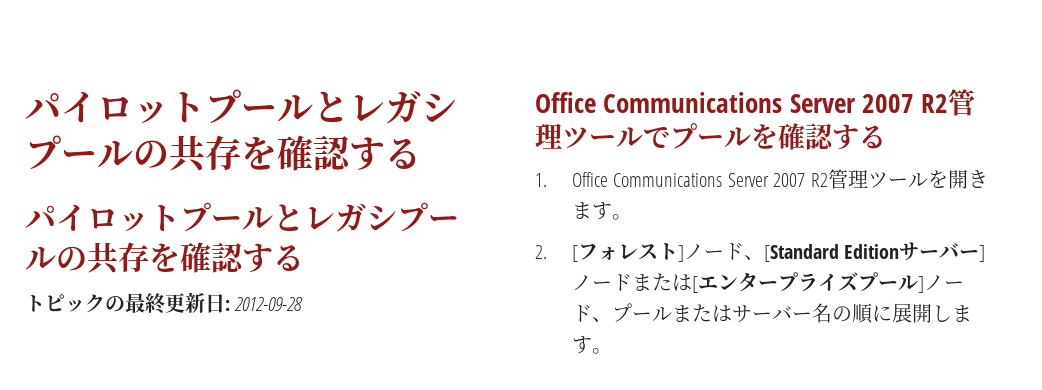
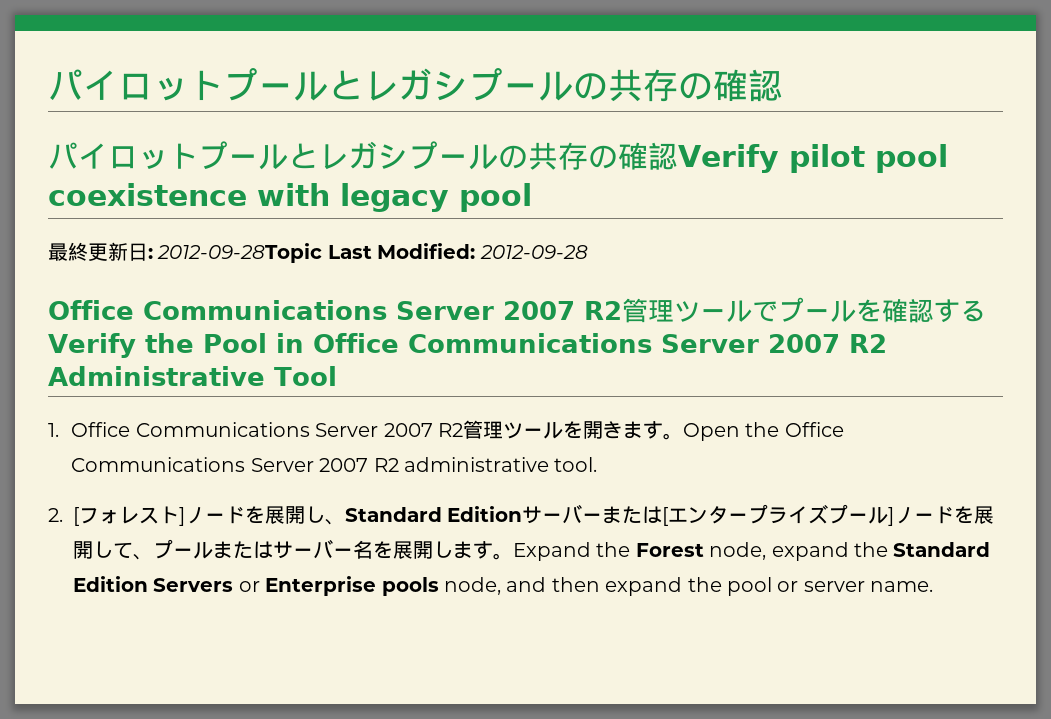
[25,89,457,124] [25,135,421,173] [25,202,459,232] [25,242,304,275] [25,294,125,313] パイロットプールとレガシプールの共存を確認する // パイロットプールとレガシプールの共存を確認する // トピックの -> [48,68,783,102] [48,141,948,173] [48,183,532,212] パイロットプールとレガシプールの共存の確認 // パイロットプールとレガシプールの共存の確認Verify pilot pool coexistence with legacy pool //
(230, 305) none -> [157,243,476,263] 2012-09-28Topic Last Modified:
(886, 137) none -> [48,333,887,358] [48,366,337,386] Verify the Pool in Office Communications Server 2007 R2 Administrative Tool
(632, 217) none -> [683,422,844,441] [71,457,598,472] Open the Office Communications Server 2007 R2 administrative tool.
[743,244,839,262] 、[Standard -> [245,506,442,525] を展開し、Standard
[979,245,986,262] [571,274,632,291] ]ノード -> (603, 517) none
(592, 313) none -> [954,506,995,524] [73,541,133,559] を展開して
[831,303,892,324] の順に -> [373,541,393,559] を
(612, 351) none -> [513,542,991,561] [73,576,934,596] Expand the Forest node, expand the Standard Edition Servers or Enterprise pools node, and then expand the pool or server name.

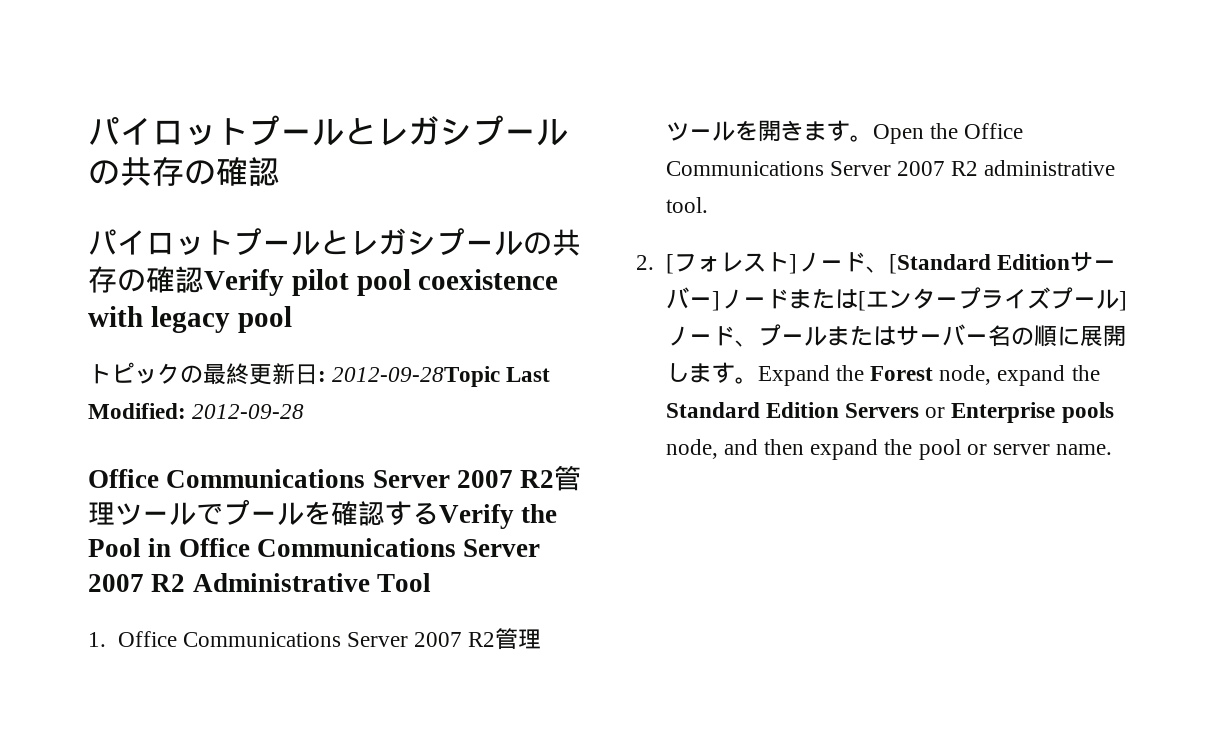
(532, 197) none -> [88,362,203,384] トピックの
[245,506,442,525] を展開し、Standard -> [865,254,991,274] 、[Standard
(603, 517) none -> [711,289,789,311] ]ノード
[954,506,995,524] [73,541,133,559] を展開して -> (735, 336) none
[373,541,393,559] を -> [1010,325,1080,347] の順に

